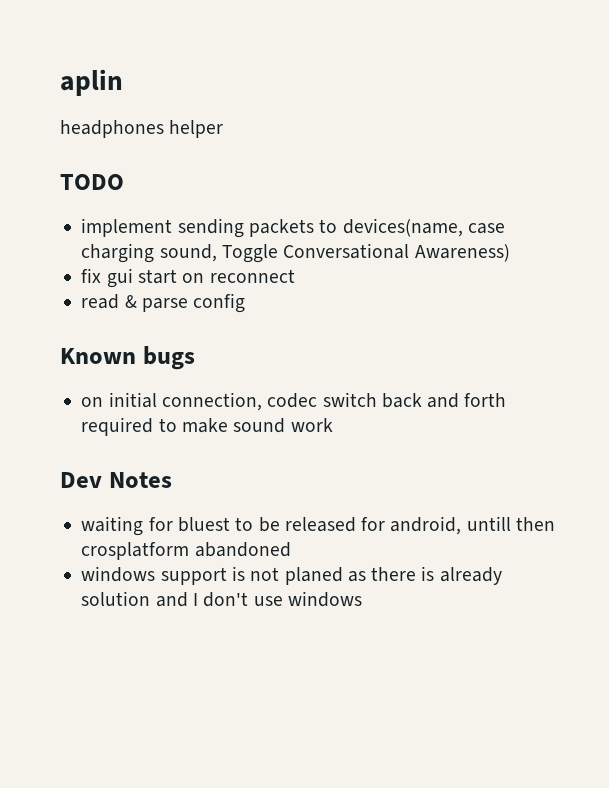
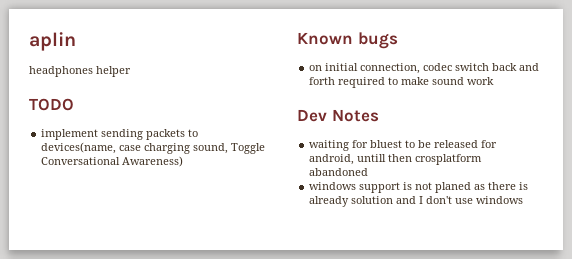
[81,268,295,288] [81,293,246,313] // fix gui start on reconnect // read & parse config -> (184, 161) none

